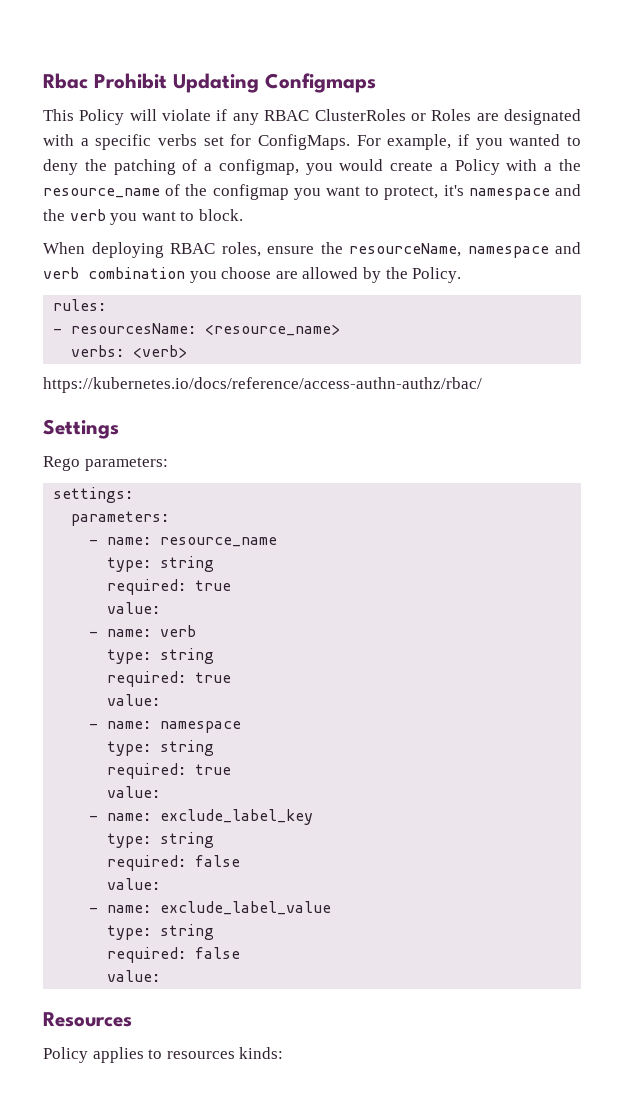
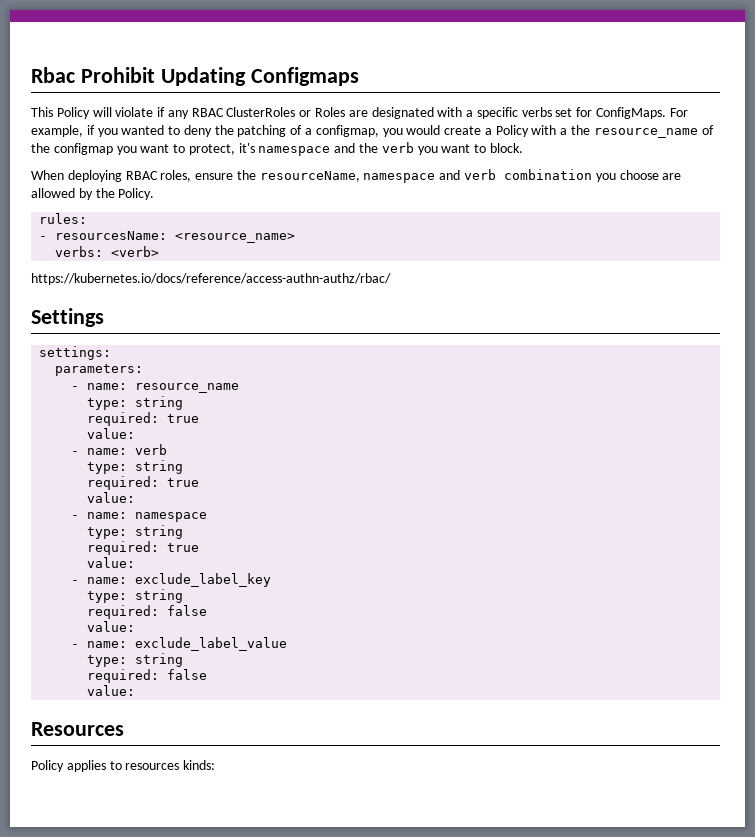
[43,456,168,471] // Rego parameters: -> (104, 317) none

